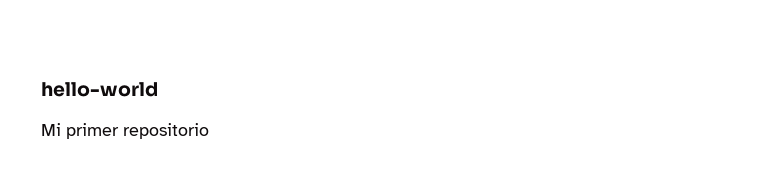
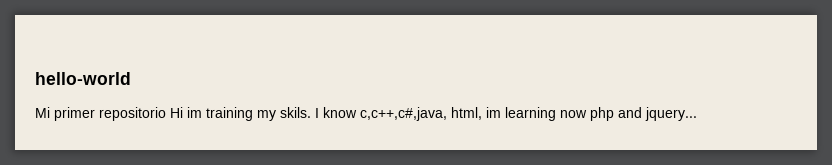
(209, 131) none -> [170,107,697,121] Hi im training my skils. I know c,c++,c#,java, html, im learning now php and jquery...

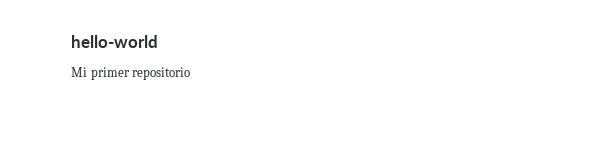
[170,107,697,121] Hi im training my skils. I know c,c++,c#,java, html, im learning now php and jquery... -> (191, 73) none

